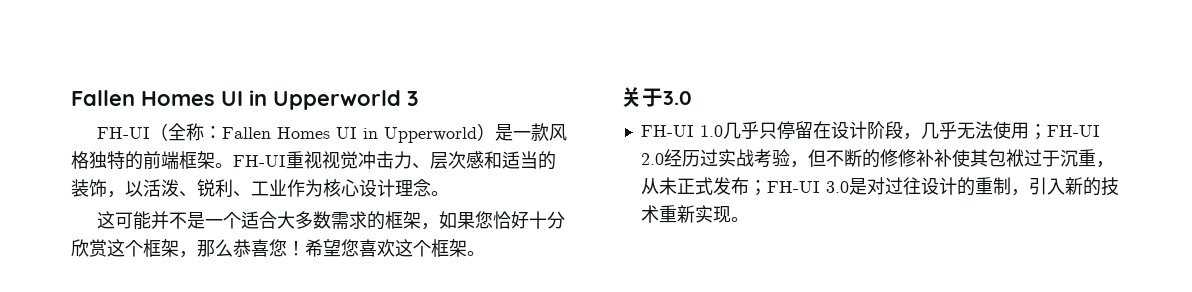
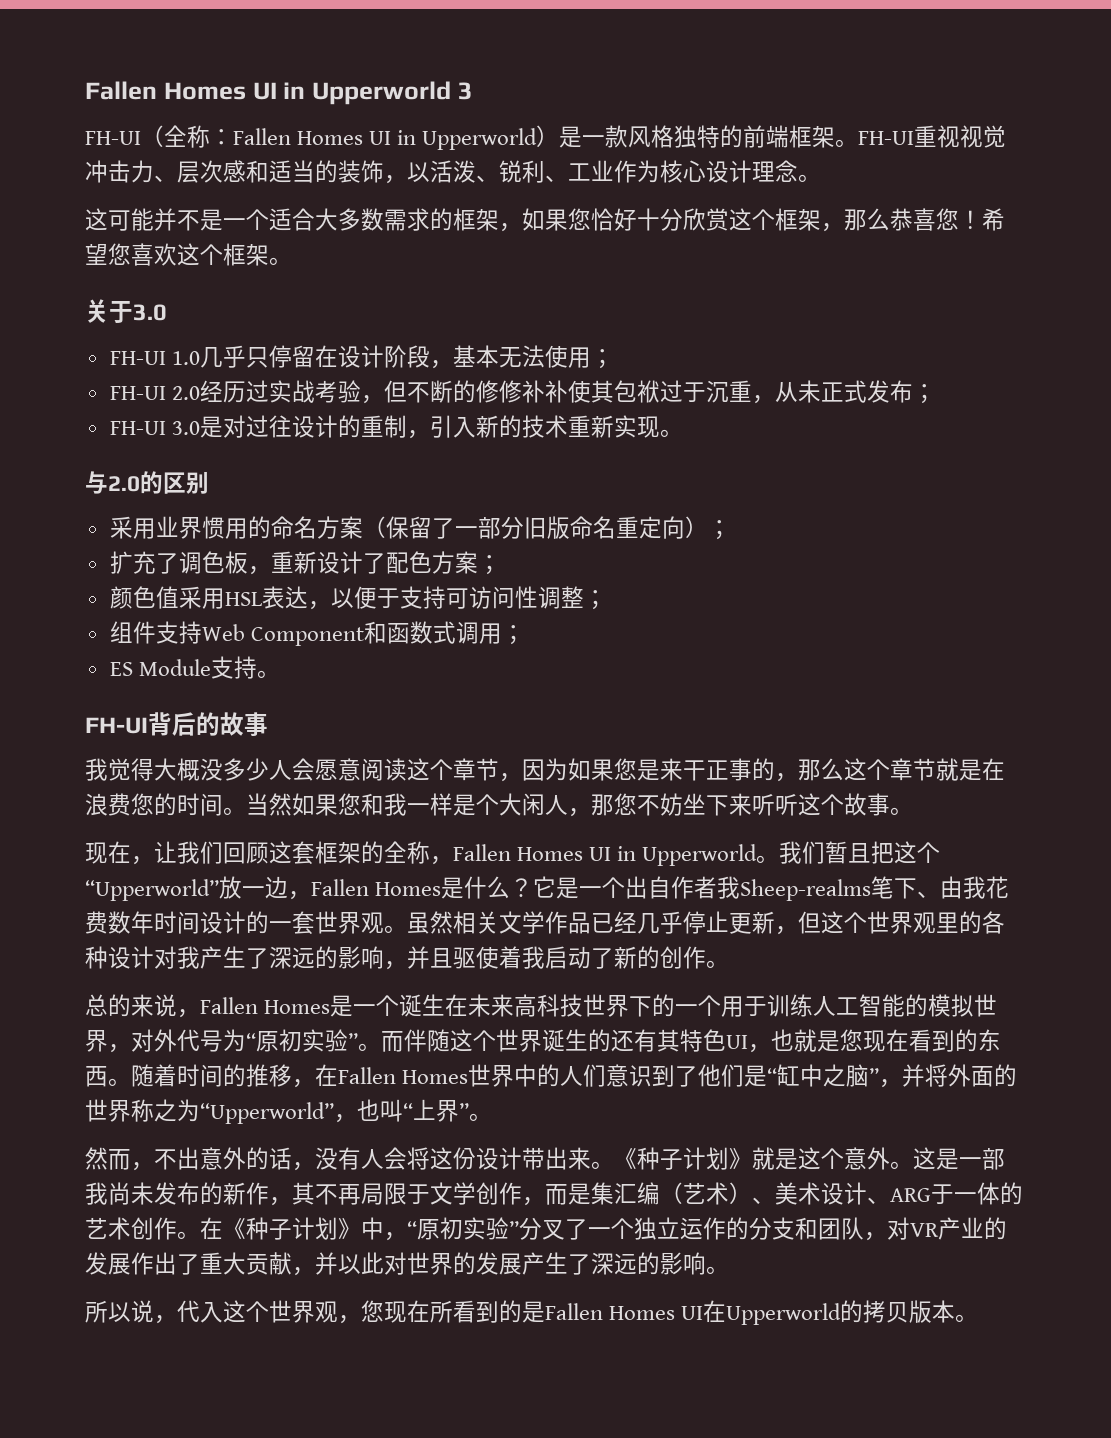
[920,121,957,139] 几乎 -> [452,345,499,368] 基本
(1047, 132) none -> (614, 359) //
(767, 188) none -> (936, 394) //
(749, 219) none -> [85,471,209,494] [109,516,731,540] [109,551,501,575] [109,586,607,610] [109,621,525,646] [109,656,280,679] [85,712,268,736] [85,758,1005,782] [85,793,913,817] [85,841,941,866] [85,876,1010,901] [85,911,1005,935] [85,946,729,970] [85,994,998,1018] [85,1029,1001,1053] [85,1064,1018,1088] [85,1099,492,1124] [85,1147,1005,1171] [85,1182,1023,1206] [85,1217,1007,1241] [85,1252,729,1276] [85,1300,979,1325] // 与2.0的区别 // 采用业界惯用的命名方案（保留了一部分旧版命名重定向）； // 扩充了调色板，重新设计了配色方案； // 颜色值采用HSL表达，以便于支持可访问性调整； // 组件支持Web Component和函数式调用； // ES Module支持。 // FH-UI背后的故事 // 我觉得大概没多少人会愿意阅读这个章节，因为如果您是来干正事的，那么这个章节就是在浪费您的时间。当然如果您和我一样是个大闲人，那您不妨坐下来听听这个故事。 // 现在，让我们回顾这套框架的全称，Fallen Homes UI in Upperworld。我们暂且把这个“Upperworld”放一边，Fallen Homes是什么？它是一个出自作者我Sheep-realms笔下、由我花费数年时间设计的一套世界观。虽然相关文学作品已经几乎停止更新，但这个世界观里的各种设计对我产生了深远的影响，并且驱使着我启动了新的创作。 // 总的来说，Fallen Homes是一个诞生在未来高科技世界下的一个用于训练人工智能的模拟世界，对外代号为“原初实验”。而伴随这个世界诞生的还有其特色UI，也就是您现在看到的东西。随着时间的推移，在Fallen Homes世界中的人们意识到了他们是“缸中之脑”，并将外面的世界称之为“Upperworld”，也叫“上界”。 // 然而，不出意外的话，没有人会将这份设计带出来。《种子计划》就是这个意外。这是一部我尚未发布的新作，其不再局限于文学创作，而是集汇编（艺术）、美术设计、ARG于一体的艺术创作。在《种子计划》中，“原初实验”分叉了一个独立运作的分支和团队，对VR产业的发展作出了重大贡献，并以此对世界的发展产生了深远的影响。 // 所以说，代入这个世界观，您现在所看到的是Fallen Homes UI在Upperworld的拷贝版本。

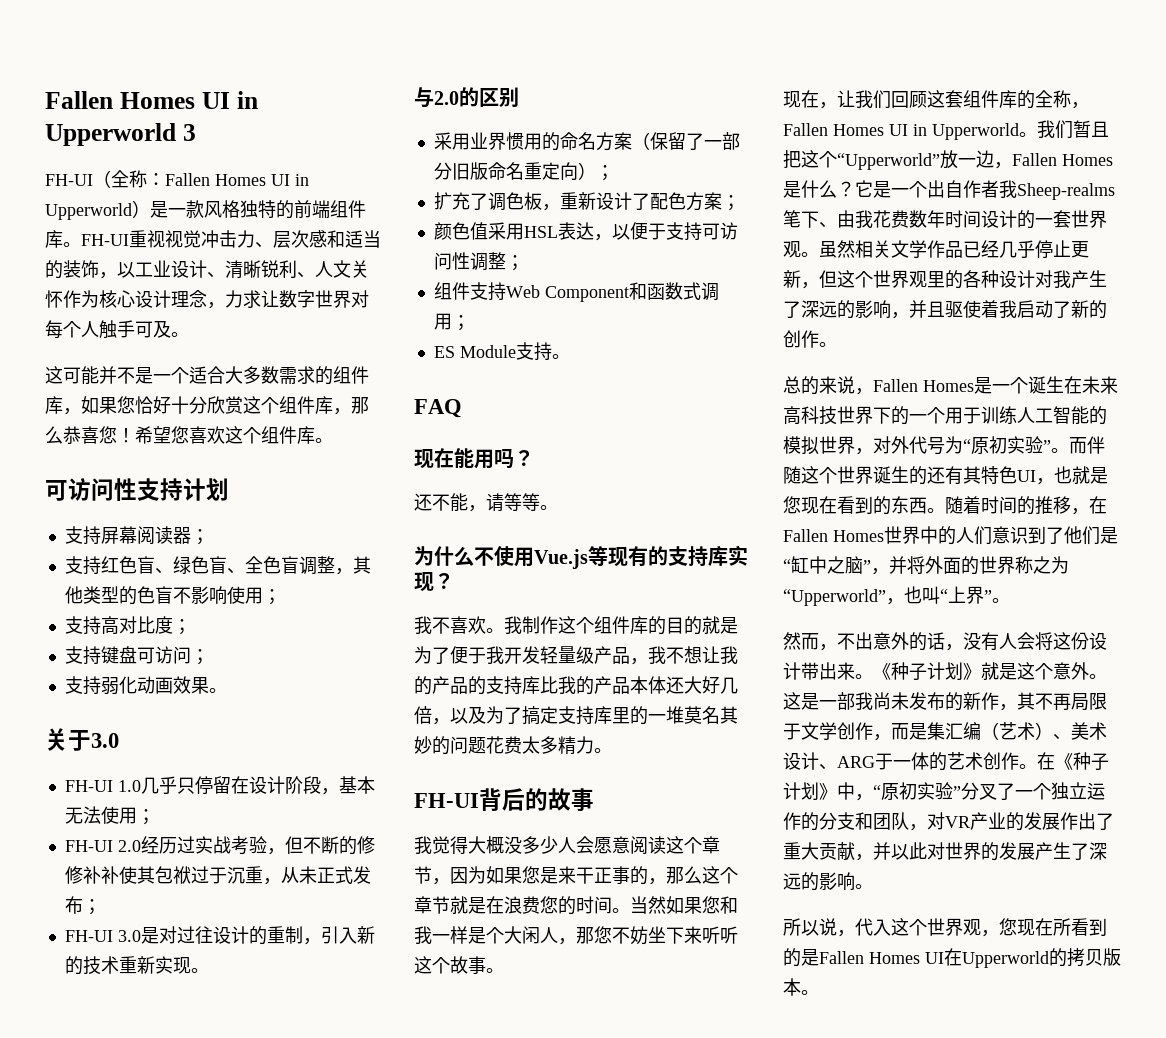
[789,125,836,148] 框架 -> [330,200,366,218] [45,230,63,248] 组件库
[430,160,798,183] 活泼、锐利、工业作为核心设计理念 -> [135,260,369,279] [45,290,369,309] [45,320,171,339] 工业设计、清晰锐利、人文关怀作为核心设计理念，力求让数字世界对每个人触手可及
[453,208,499,231] 框架 -> [333,366,369,384] [45,396,63,414] 组件库
[775,208,821,231] 框架 -> [279,396,333,414] 组件库
[223,243,269,266] 框架 -> [261,426,333,444] [45,478,229,501] [64,526,209,545] [64,556,371,575] [64,586,281,605] [64,616,191,635] [64,646,209,665] [64,676,209,695] 组件库。 // 可访问性支持计划 // 支持屏幕阅读器； // 支持红色盲、绿色盲、全色盲调整，其他类型的色盲不影响使用； // 支持高对比度； // 支持键盘可访问； // 支持弱化动画效果
(280, 674) none -> [414,399,462,418] [414,448,534,469] [414,493,558,512] [414,545,748,569] [414,572,454,592] [414,616,738,635] [414,646,738,665] [414,676,738,695] [414,706,738,725] [414,736,612,755] // FAQ // 现在能用吗？ // 还不能，请等等。 // 为什么不使用Vue.js等现有的支持库实现？ // 我不喜欢。我制作这个组件库的目的就是为了便于我开发轻量级产品，我不想让我的产品的支持库比我的产品本体还大好几倍，以及为了搞定支持库里的一堆莫名其妙的问题花费太多精力。
[315,841,361,864] 框架 -> [963,90,1017,108] 组件库

